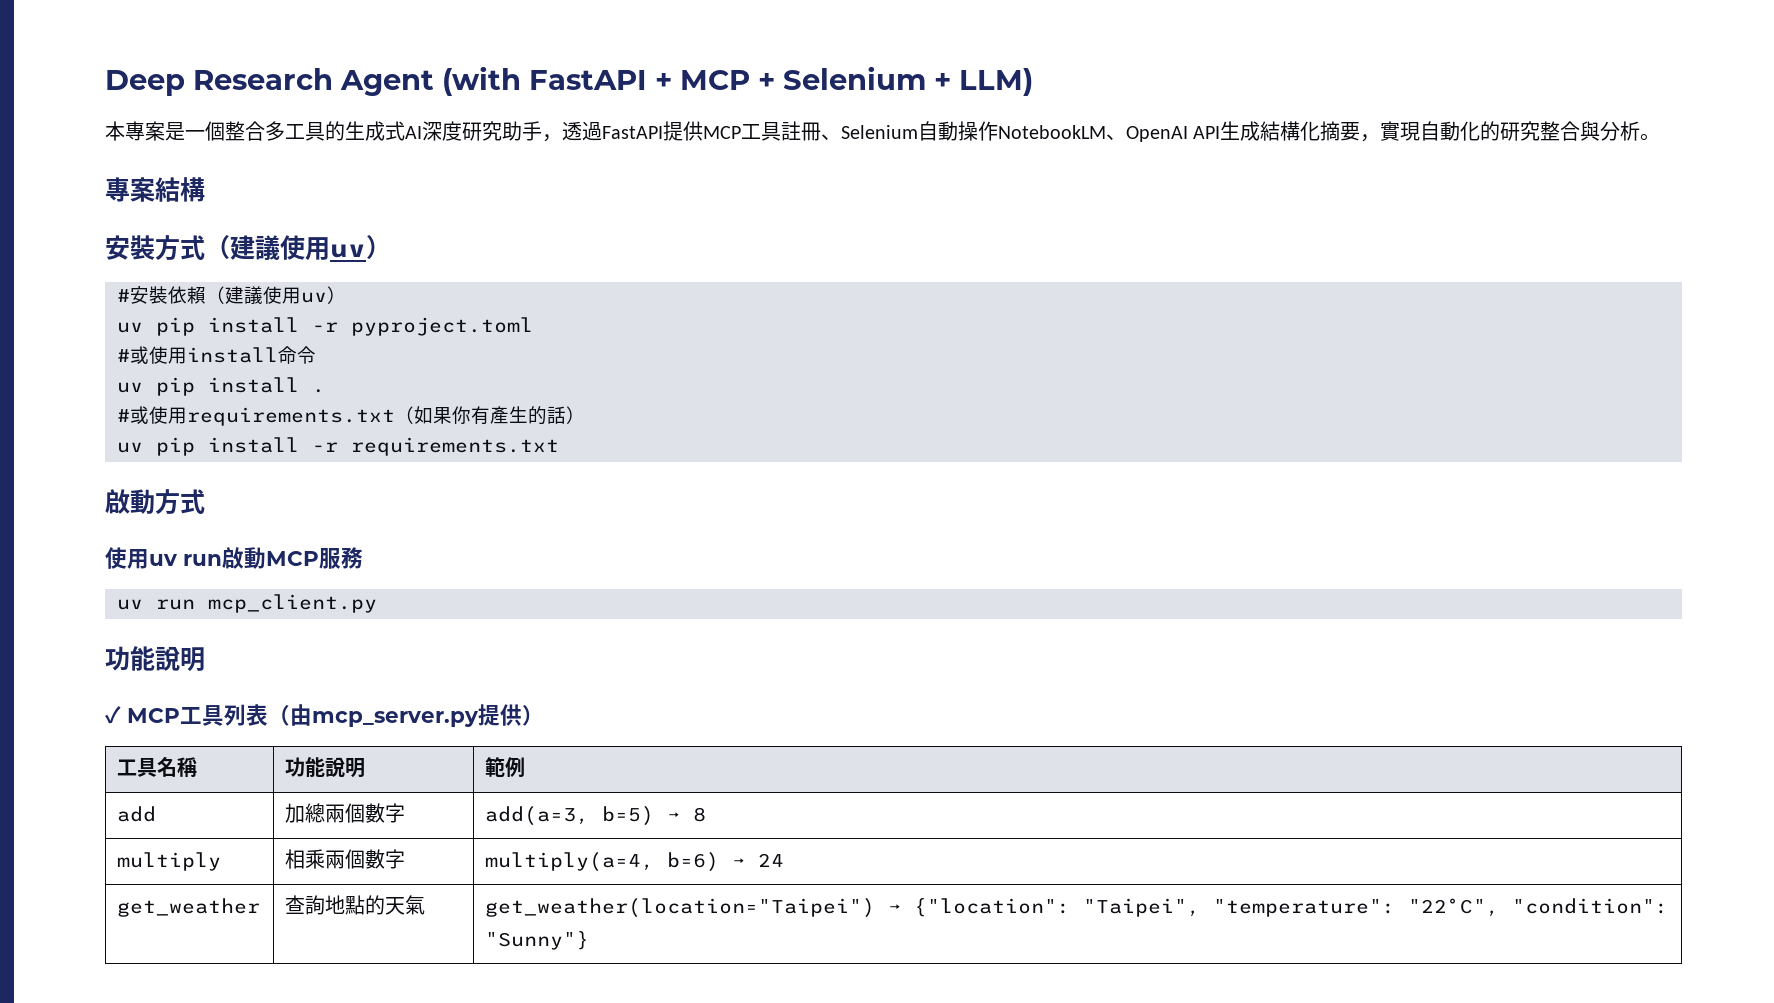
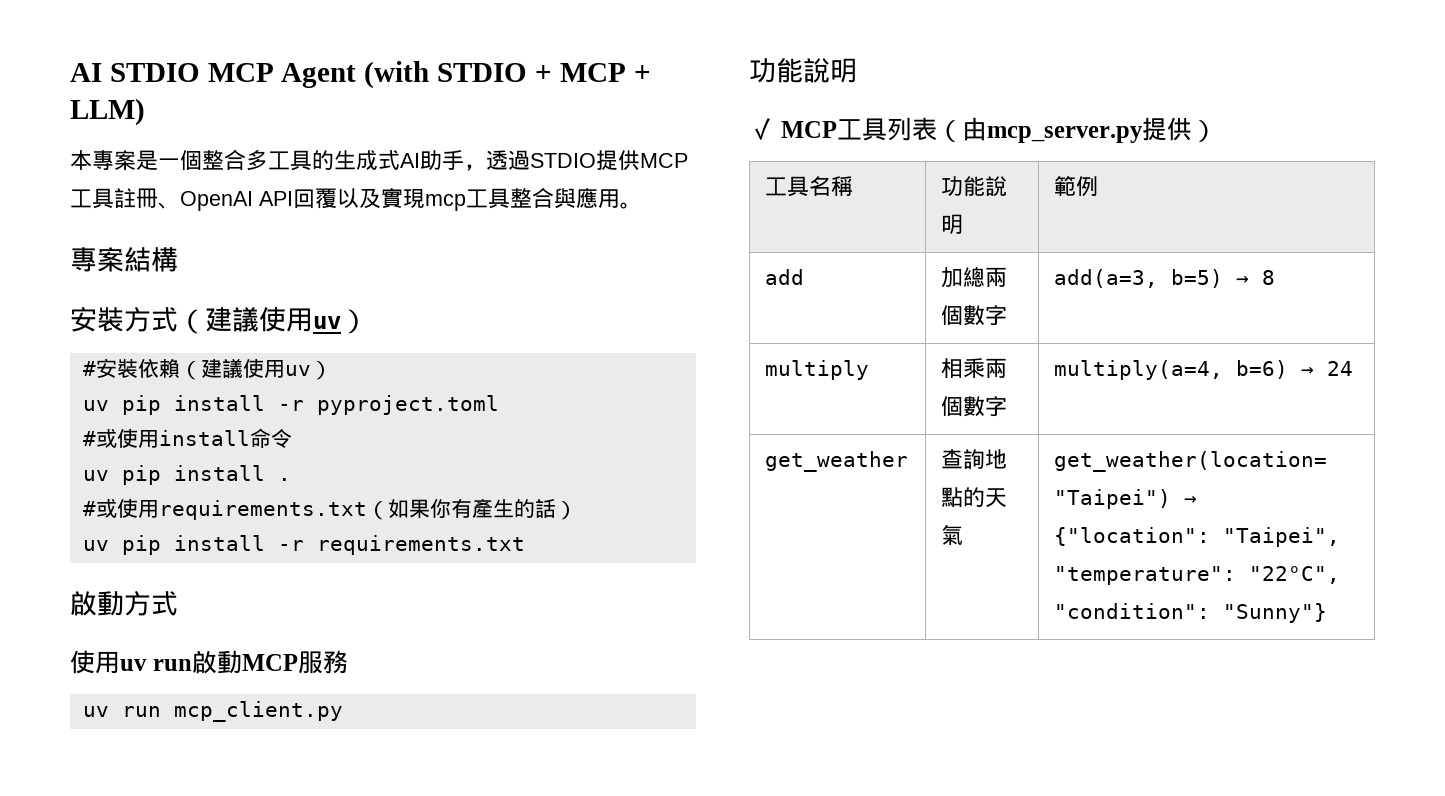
[105,68,333,96] Deep Research -> [70,63,274,82] AI STDIO MCP
[529,70,647,90] FastAPI -> [437,63,528,82] STDIO
[783,66,951,90] Selenium + -> (651, 73) none
[422,121,502,141] 深度研究 -> (420, 160) none
[602,126,663,139] FastAPI -> [530,153,596,168] STDIO
[841,121,1641,142] Selenium自動操作NotebookLM、OpenAI API生成結構化摘要，實現自動化的研究整合與分析 -> [180,187,620,211] OpenAI API回覆以及實現mcp工具整合與應用

